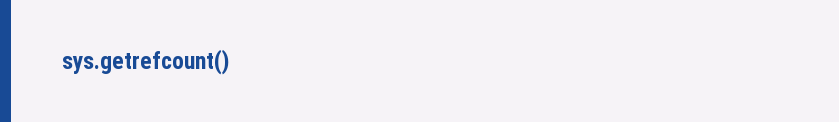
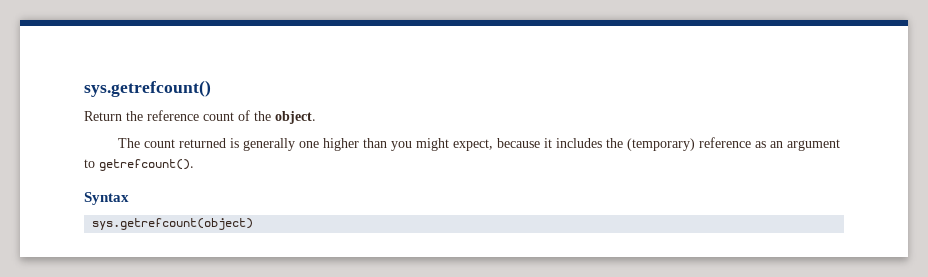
(229, 62) none -> [84,110,316,124] [117,137,840,151] [84,159,194,171] [84,192,129,205] [92,218,254,230] // Return the reference count of the object. // The count returned is generally one higher than you might expect, because it includes the (temporary) reference as an argument to getrefcount(). // Syntax // sys.getrefcount(object)

